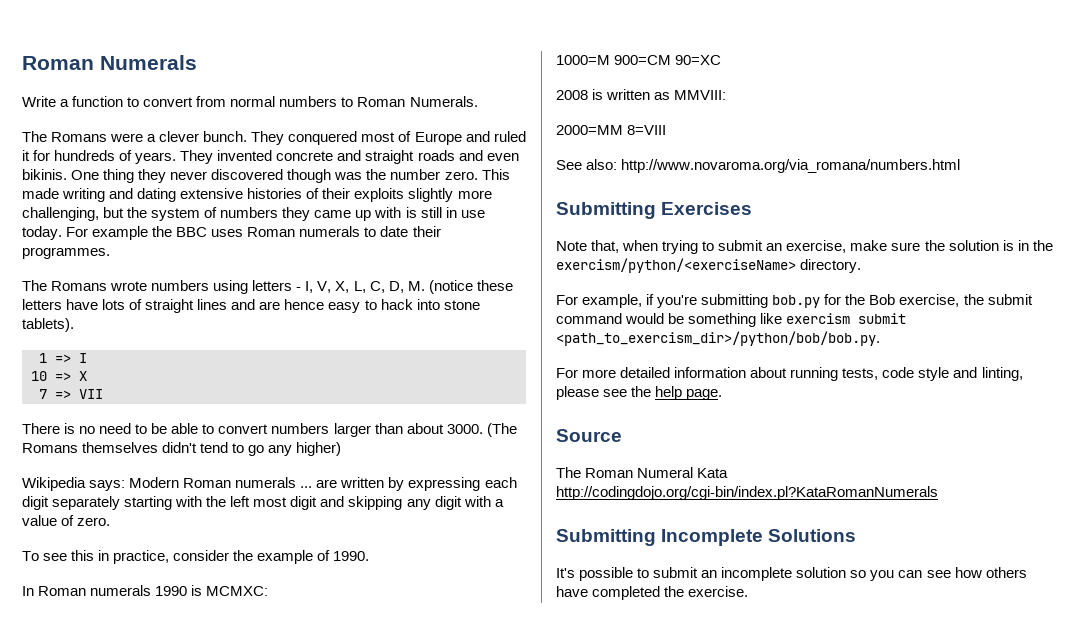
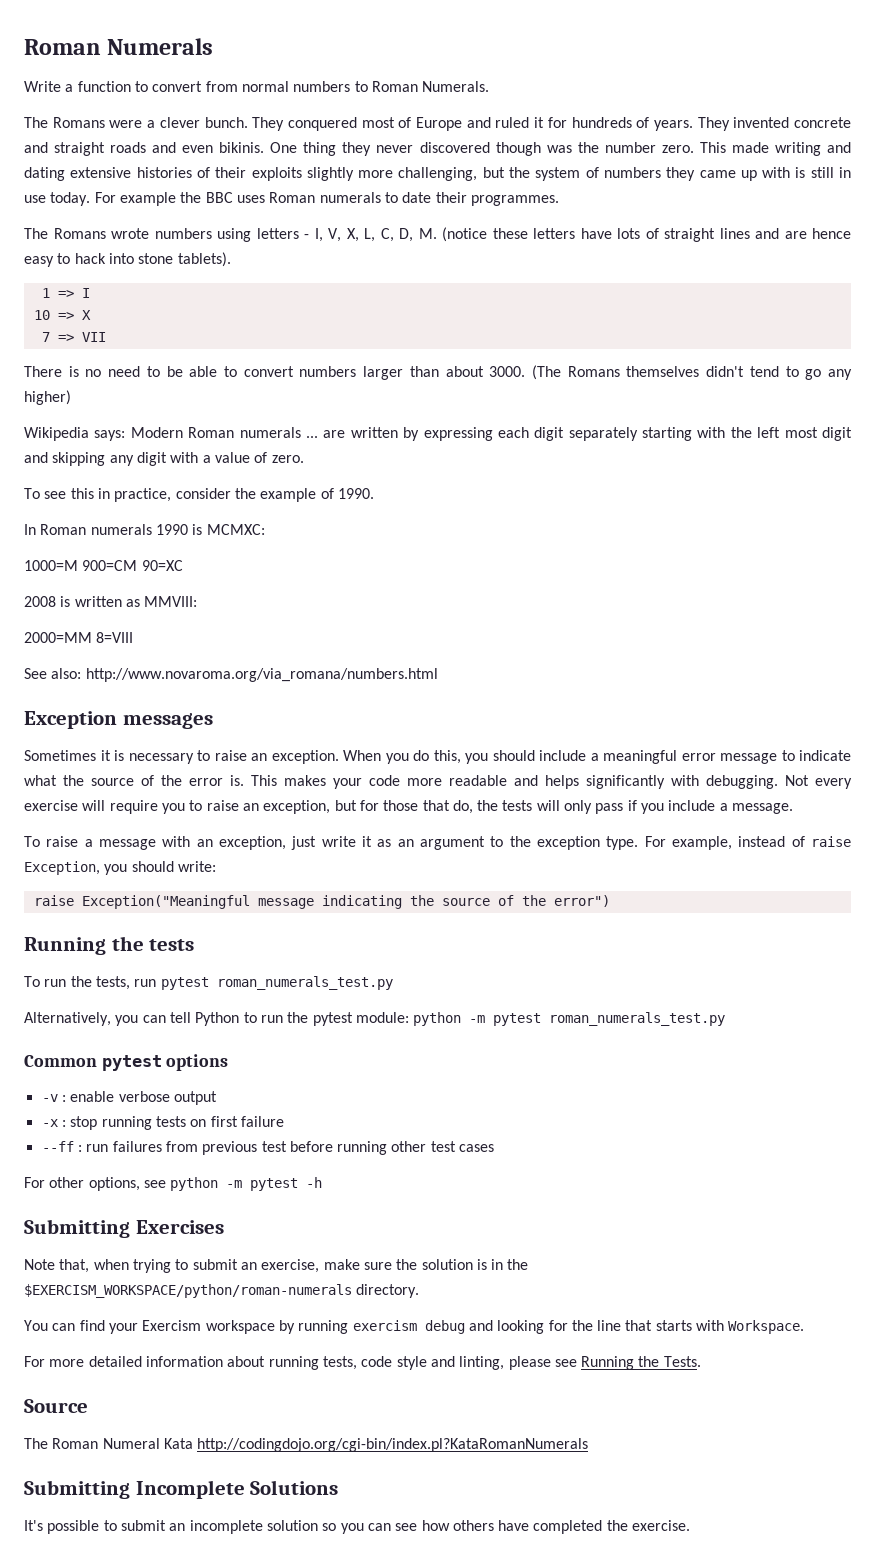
(961, 166) none -> [24,711,213,729] [24,750,851,764] [24,775,852,789] [24,800,794,814] [24,836,852,850] [24,861,216,875] [33,895,610,909] [24,936,195,955] [24,976,393,990] [24,1012,726,1026] [24,1054,229,1071] [41,1091,217,1105] [41,1116,284,1130] [41,1141,495,1155] [24,1177,323,1191] // Exception messages // Sometimes it is necessary to raise an exception. When you do this, you should include a meaningful error message to indicate what the source of the error is. This makes your code more readable and helps significantly with debugging. Not every exercise will require you to raise an exception, but for those that do, the tests will only pass if you include a message. // To raise a message with an exception, just write it as an argument to the exception type. For example, instead of raise Exception, you should write: // raise Exception("Meaningful message indicating the source of the error") // Running the tests // To run the tests, run pytest roman_numerals_test.py // Alternatively, you can tell Python to run the pytest module: python -m pytest roman_numerals_test.py // Common pytest options // -v : enable verbose output // -x : stop running tests on first failure // --ff : run failures from previous test before running other test cases // For other options, see python -m pytest -h
[556,258,796,273] exercism/python/<exerciseName> -> [24,1284,352,1298] $EXERCISM_WORKSPACE/python/roman-numerals
[556,294,1033,308] [556,313,907,327] [556,331,880,346] For example, if you're submitting bob.py for the Bob exercise, the submit command would be something like exercism submit <path_to_exercism_dir>/python/bob/bob.py. -> [24,1320,805,1334] You can find your Exercism workspace by running exercism debug and looking for the line that starts with Workspace.
[631,386,723,400] the help page. -> [581,1356,701,1370] Running the Tests.

